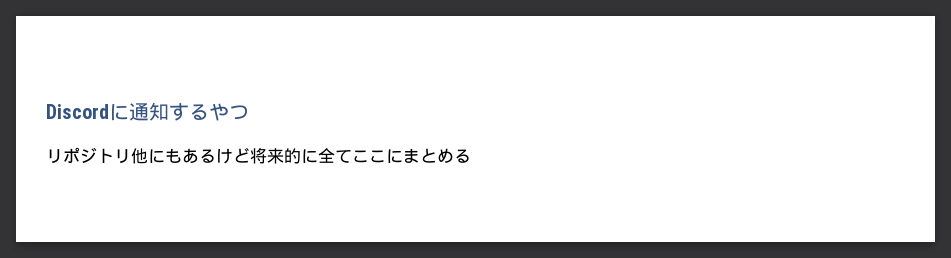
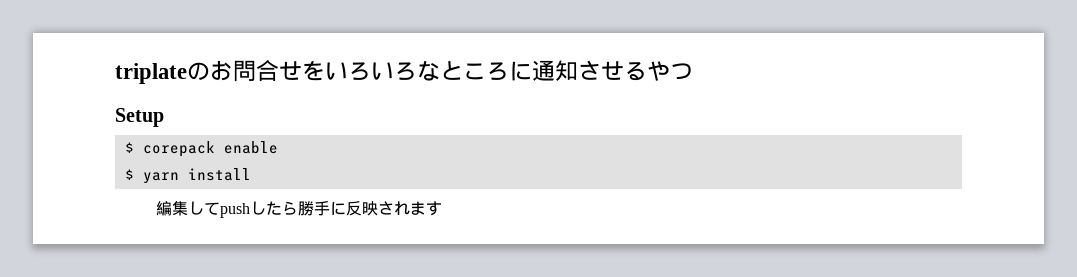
[46,102,249,121] [46,147,471,164] Discordに通知するやつ // リポジトリ他にもあるけど将来的に全てここにまとめる -> [115,60,693,84] [115,108,164,127] [124,141,278,157] [124,168,251,184] [155,201,442,218] triplateのお問合せをいろいろなところに通知させるやつ // Setup // $ corepack enable // $ yarn install // 編集してpushしたら勝手に反映されます

